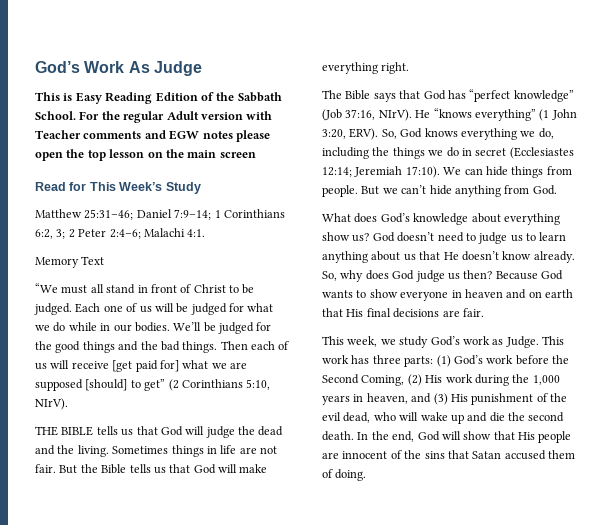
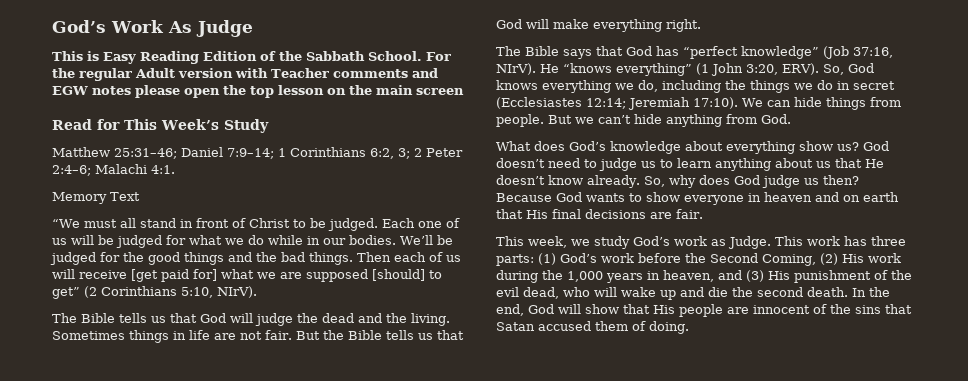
[35,426,94,436] THE BIBLE -> [52,313,115,323] The Bible

